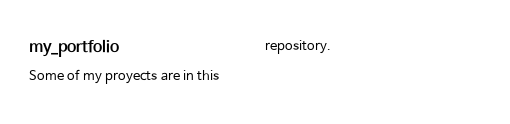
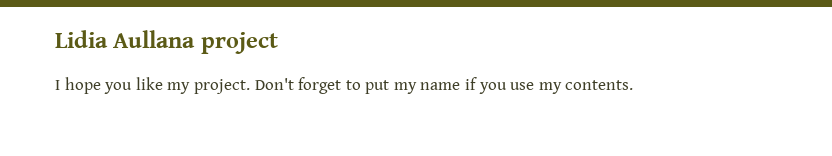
[29,39,119,57] [29,69,220,84] [265,40,331,54] my_portfolio // Some of my proyects are in this repository. -> [55,30,278,54] [55,77,634,94] Lidia Aullana project // I hope you like my project. Don't forget to put my name if you use my contents.

